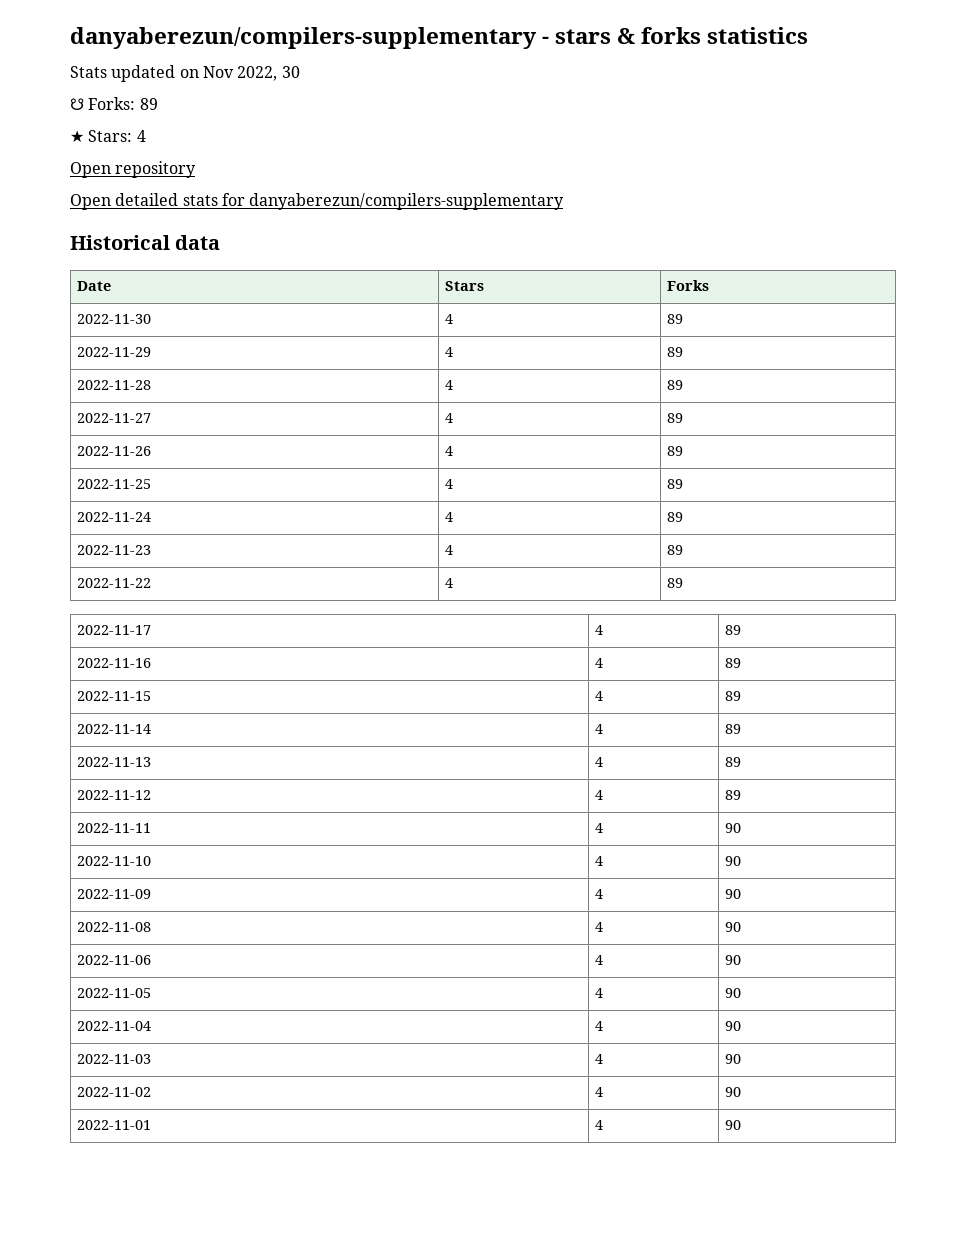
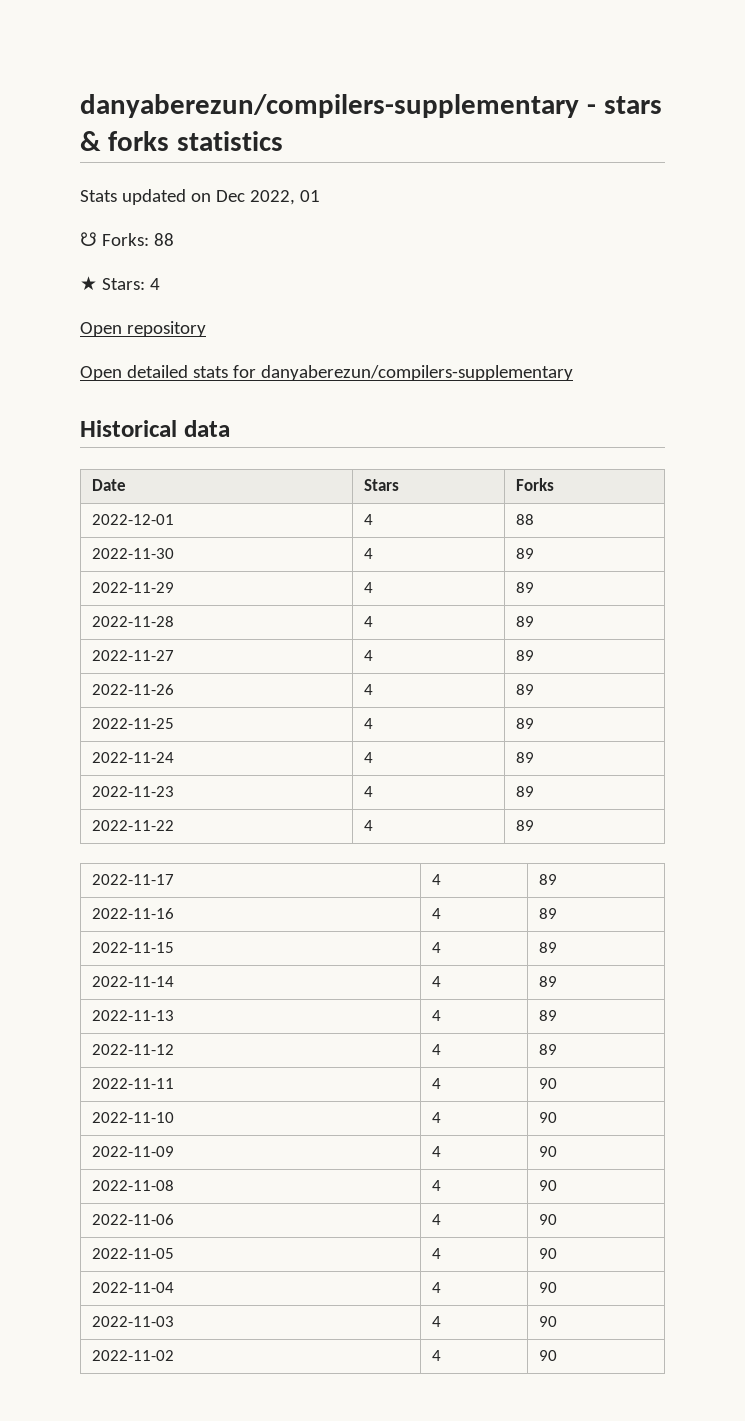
[202,66,300,81] Nov 2022, 30 -> [215,190,320,205] Dec 2022, 01
[139,98,158,110] 89 -> [153,233,174,246] 88
(709, 285) none -> [91,514,174,525] [363,514,373,525] [515,514,534,525] // 2022-12-01 | 4 | 88
[76,1120,151,1130] [594,1120,603,1130] [724,1120,741,1130] // 2022-11-01 | 4 | 90 -> (557, 1355) none

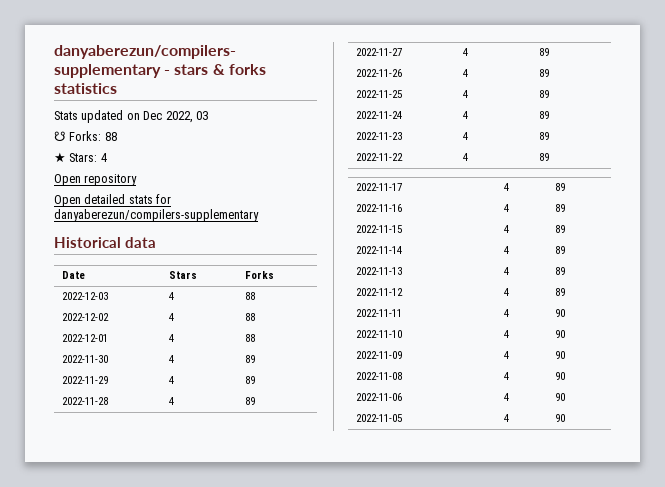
[299,190,320,202] 01 -> [195,111,208,120] 03
(554, 484) none -> [61,292,108,300] [168,292,174,300] [244,292,255,300] [61,313,109,321] [168,313,174,321] [244,313,255,321] // 2022-12-03 | 4 | 88 // 2022-12-02 | 4 | 88
[91,1282,174,1293] [431,1282,441,1293] [538,1282,557,1293] [91,1316,174,1327] [431,1316,441,1327] [538,1316,557,1327] [91,1350,174,1361] [431,1350,441,1361] [538,1350,557,1361] // 2022-11-04 | 4 | 90 // 2022-11-03 | 4 | 90 // 2022-11-02 | 4 | 90 -> (565, 418) none

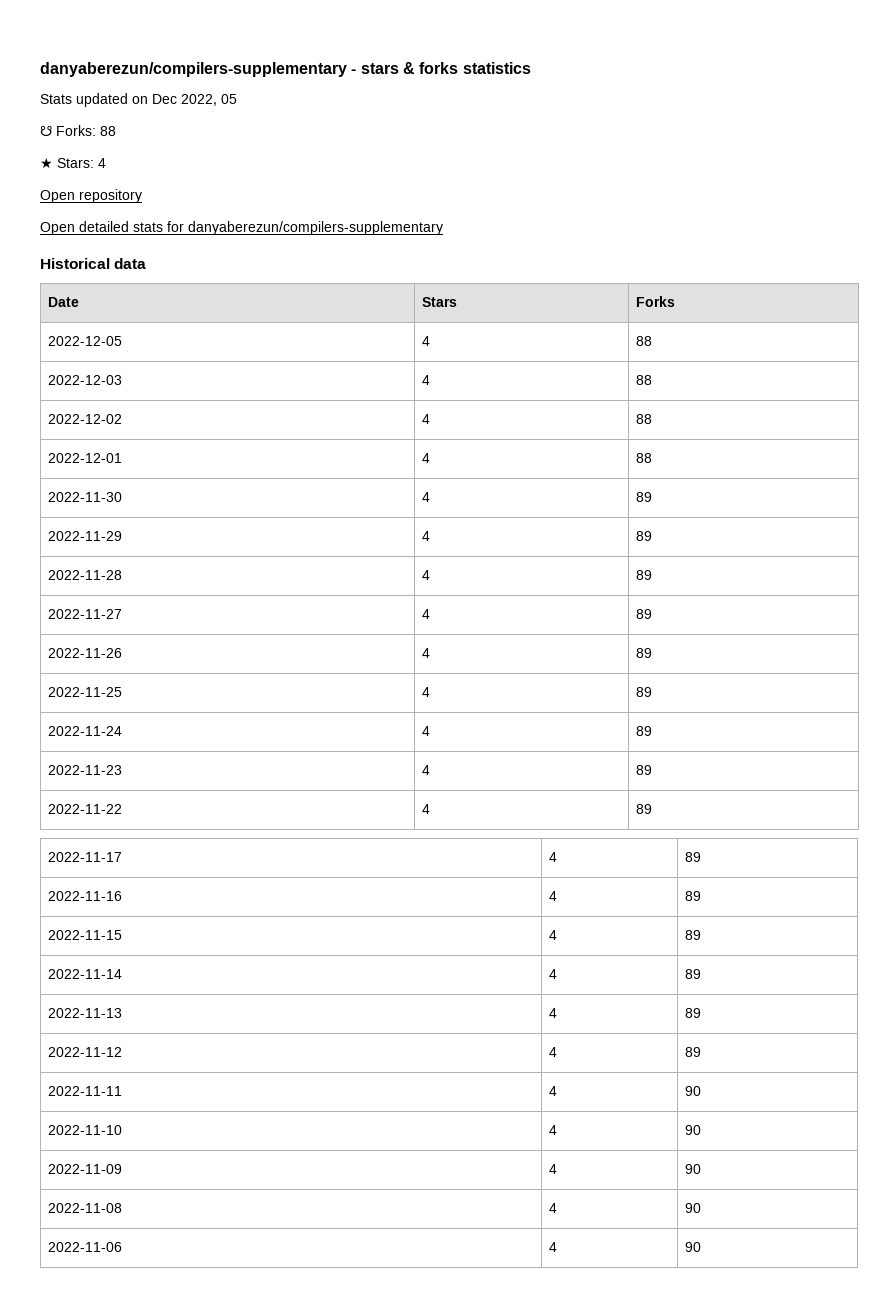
[195,111,208,120] 03 -> [221,94,237,104] 05
(274, 275) none -> [47,336,122,346] [421,336,430,346] [635,336,652,346] // 2022-12-05 | 4 | 88
[355,414,402,422] [503,414,509,422] [554,414,565,422] // 2022-11-05 | 4 | 90 -> (701, 1247) none

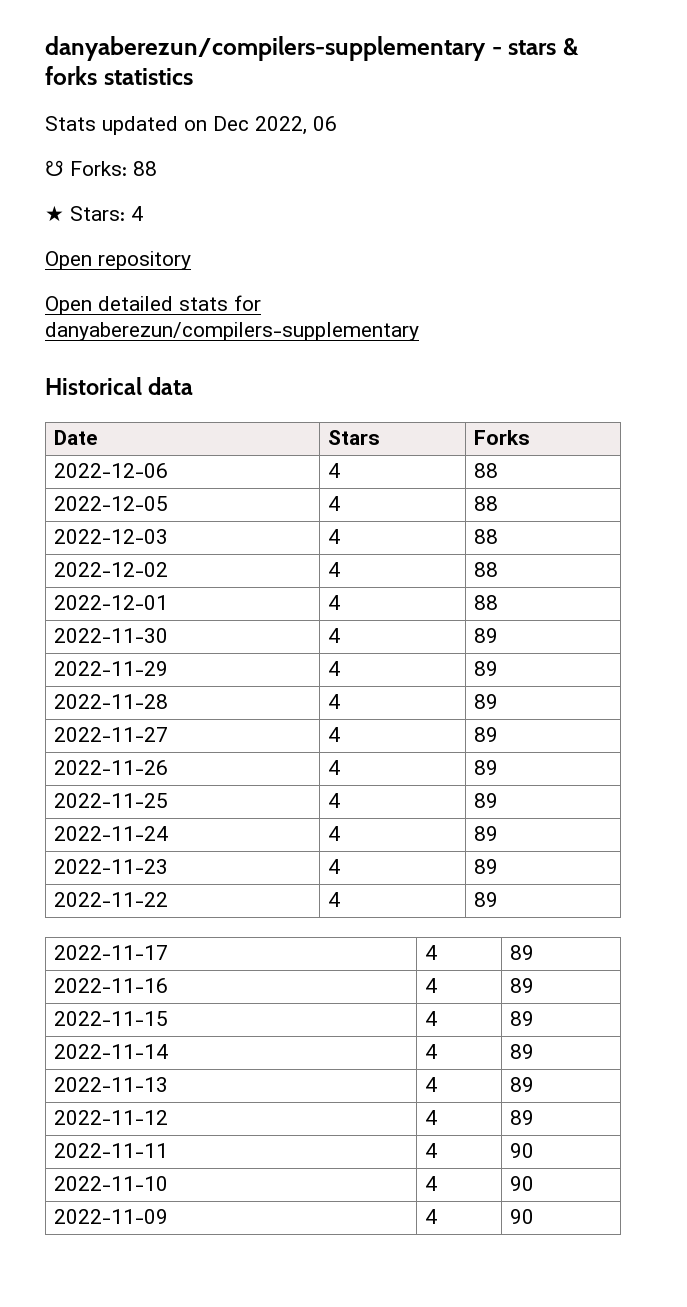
[221,94,237,104] 05 -> [313,116,337,131] 06
(675, 301) none -> [53,463,168,478] [327,463,340,478] [473,463,498,478] // 2022-12-06 | 4 | 88
[47,1203,122,1213] [548,1203,557,1213] [684,1203,701,1213] [47,1242,122,1252] [548,1242,557,1252] [684,1242,701,1252] // 2022-11-08 | 4 | 90 // 2022-11-06 | 4 | 90 -> (534, 1216) none

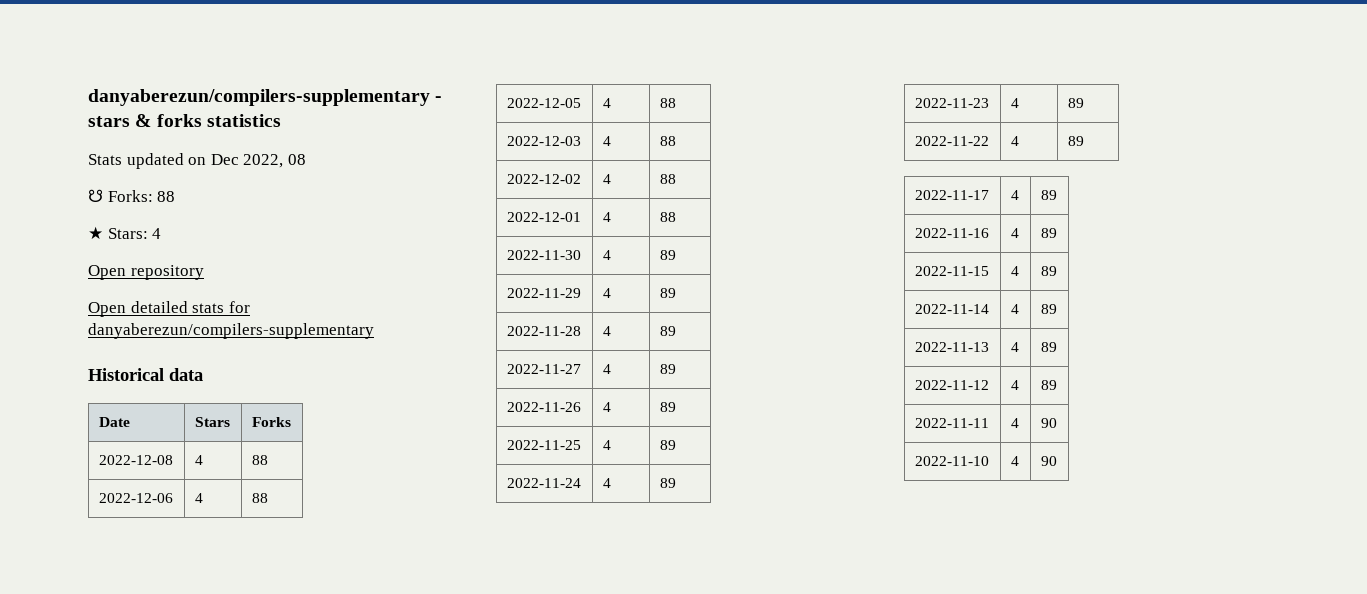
[313,116,337,131] 06 -> [287,154,306,165] 08
(530, 437) none -> [98,455,173,465] [194,455,203,465] [251,455,268,465] // 2022-12-08 | 4 | 88
[53,1209,168,1224] [424,1209,437,1224] [509,1209,534,1224] // 2022-11-09 | 4 | 90 -> (1057, 461) none

